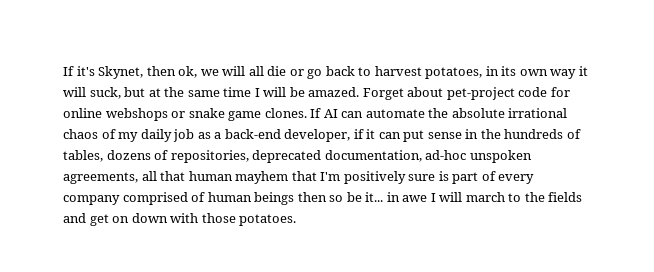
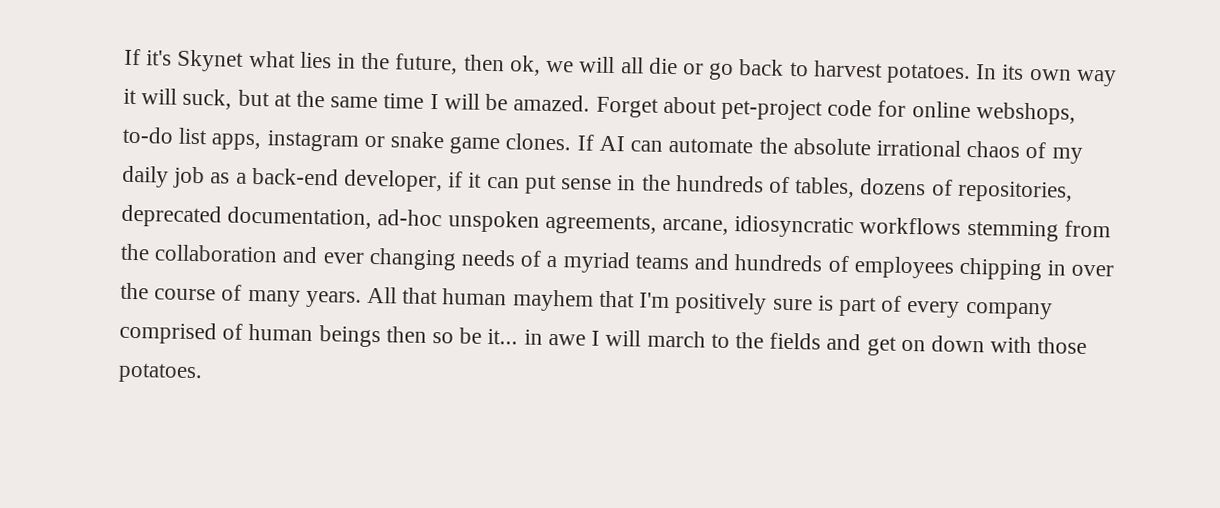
[98,66,144,79] Skynet, -> [177,49,459,75] Skynet what lies in the future,
[425,66,499,79] potatoes, in -> [885,63,998,85] potatoes. In
[105,108,168,121] webshops -> [975,102,1076,125] [122,126,360,152] webshops, to-do list apps, instagram
[141,171,157,181] all -> [662,215,1111,242] [120,243,1115,281] [120,282,398,308] arcane, idiosyncratic workflows stemming from the collaboration and ever changing needs of a myriad teams and hundreds of employees chipping in over the course of many years. All

